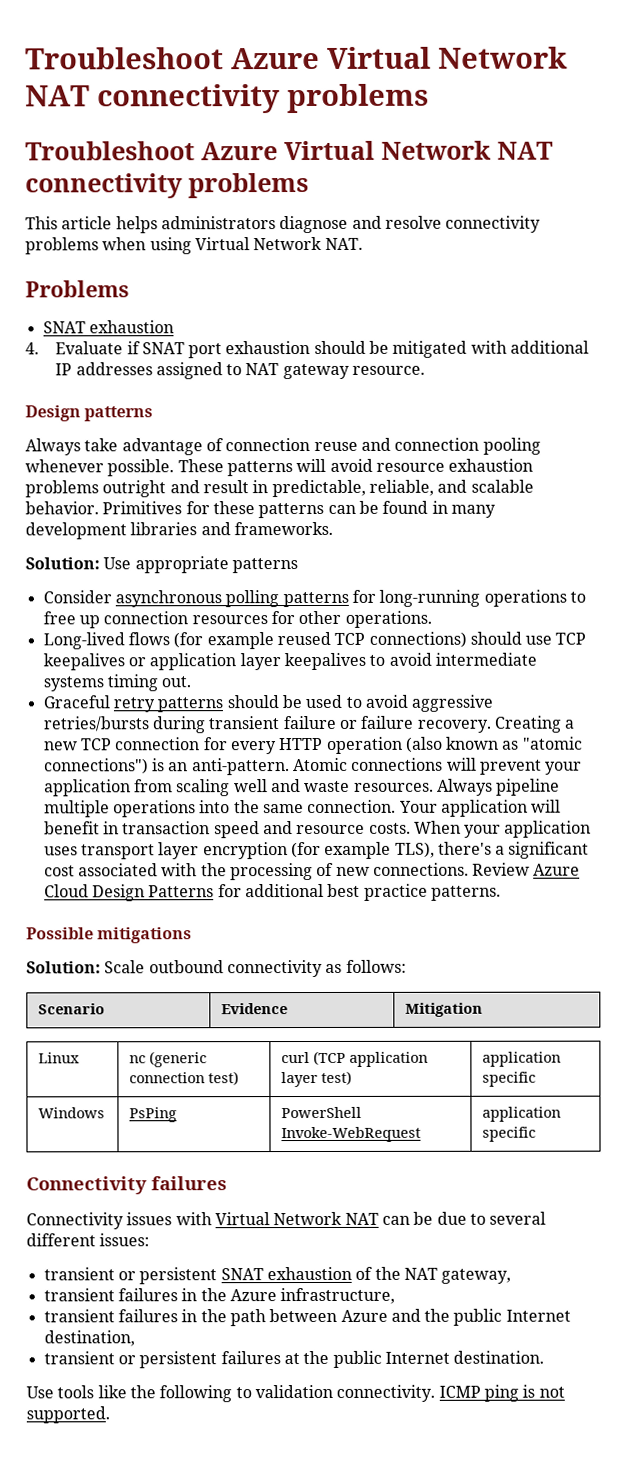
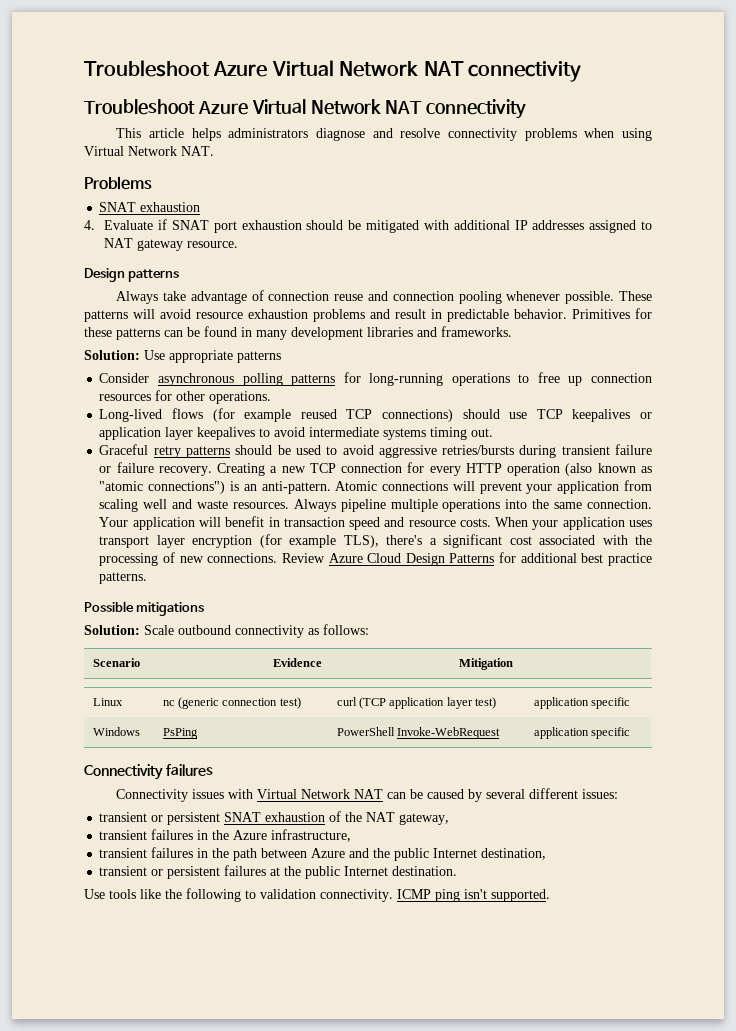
[25,46,568,70] [25,83,429,114] [25,140,554,161] [25,173,309,199] Troubleshoot Azure Virtual Network NAT connectivity problems // Troubleshoot Azure Virtual Network NAT connectivity problems -> [84,60,581,82] [84,99,527,119] Troubleshoot Azure Virtual Network NAT connectivity // Troubleshoot Azure Virtual Network NAT connectivity
[102,480,167,498] outright -> (365, 315) none
[271,479,534,498] predictable, reliable, and scalable -> [447,309,509,322] predictable
[436,1211,486,1225] due to -> [427,789,483,802] caused by
[522,1384,565,1398] is not -> [464,889,487,899] isn't

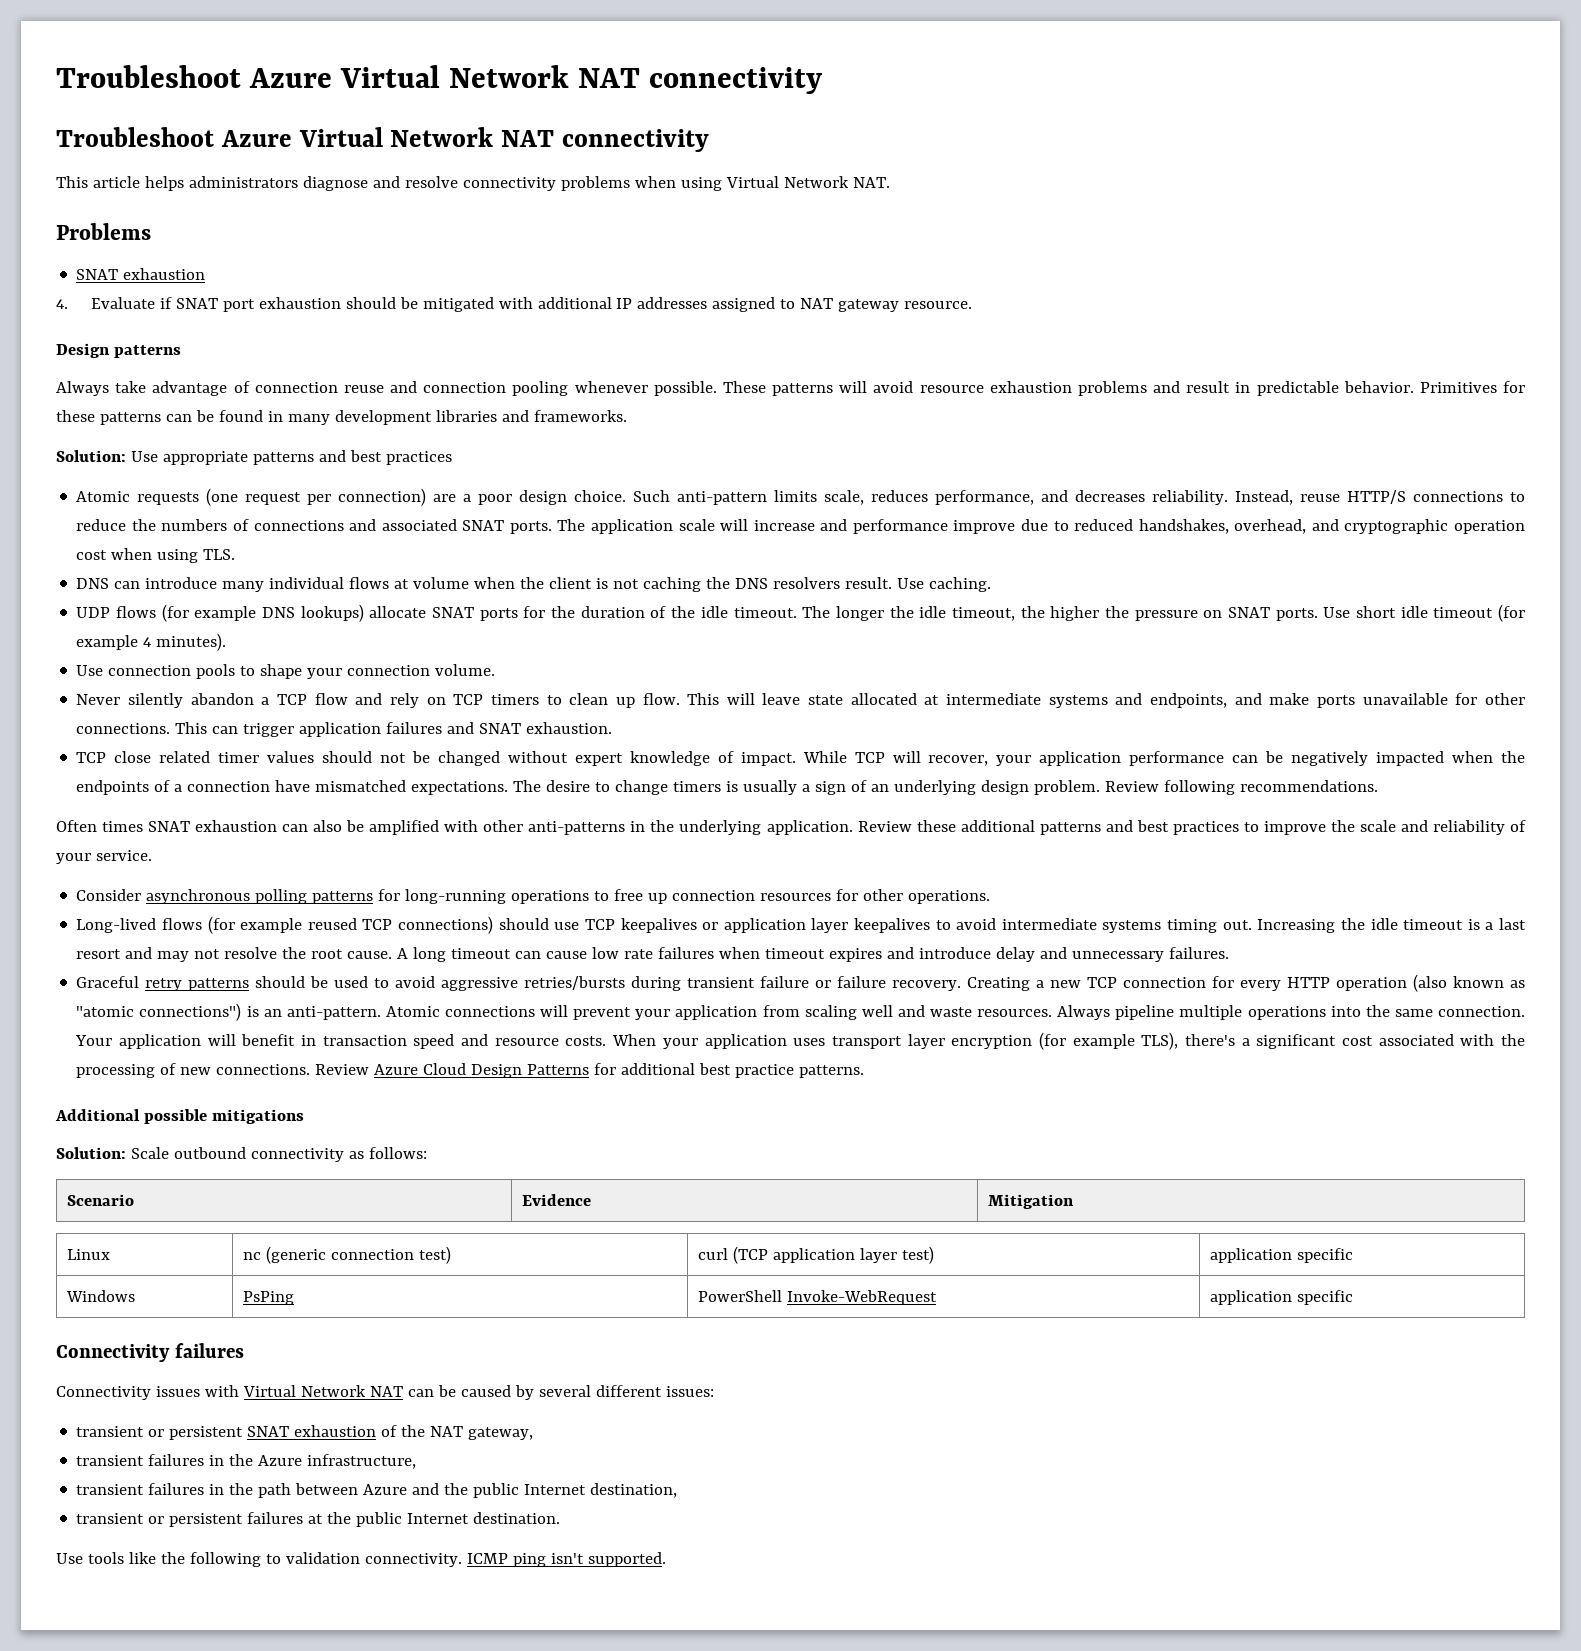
(281, 357) none -> [318,450,452,465] [76,488,1525,506] [76,519,1525,534] [76,548,236,563] [76,577,992,592] [76,604,1526,622] [76,633,227,651] [76,664,496,679] [76,693,1525,708] [76,722,613,737] [76,751,1526,766] [76,780,1379,795] [56,820,1526,835] [56,850,152,864] and best practices // Atomic requests (one request per connection) are a poor design choice. Such anti-pattern limits scale, reduces performance, and decreases reliability. Instead, reuse HTTP/S connections to reduce the numbers of connections and associated SNAT ports. The application scale will increase and performance improve due to reduced handshakes, overhead, and cryptographic operation cost when using TLS. // DNS can introduce many individual flows at volume when the client is not caching the DNS resolvers result. Use caching. // UDP flows (for example DNS lookups) allocate SNAT ports for the duration of the idle timeout. The longer the idle timeout, the higher the pressure on SNAT ports. Use short idle timeout (for example 4 minutes). // Use connection pools to shape your connection volume. // Never silently abandon a TCP flow and rely on TCP timers to clean up flow. This will leave state allocated at intermediate systems and endpoints, and make ports unavailable for other connections. This can trigger application failures and SNAT exhaustion. // TCP close related timer values should not be changed without expert knowledge of impact. While TCP will recover, your application performance can be negatively impacted when the endpoints of a connection have mismatched expectations. The desire to change timers is usually a sign of an underlying design problem. Review following recommendations. // Often times SNAT exhaustion can also be amplified with other anti-patterns in the underlying application. Review these additional patterns and best practices to improve the scale and reliability of your service.
(494, 432) none -> [1257,918,1526,933] [76,947,1230,962] Increasing the idle timeout is a last resort and may not resolve the root cause. A long timeout can cause low rate failures when timeout expires and introduce delay and unnecessary failures.
[84,601,134,612] Possible -> [55,1109,207,1124] Additional possible

